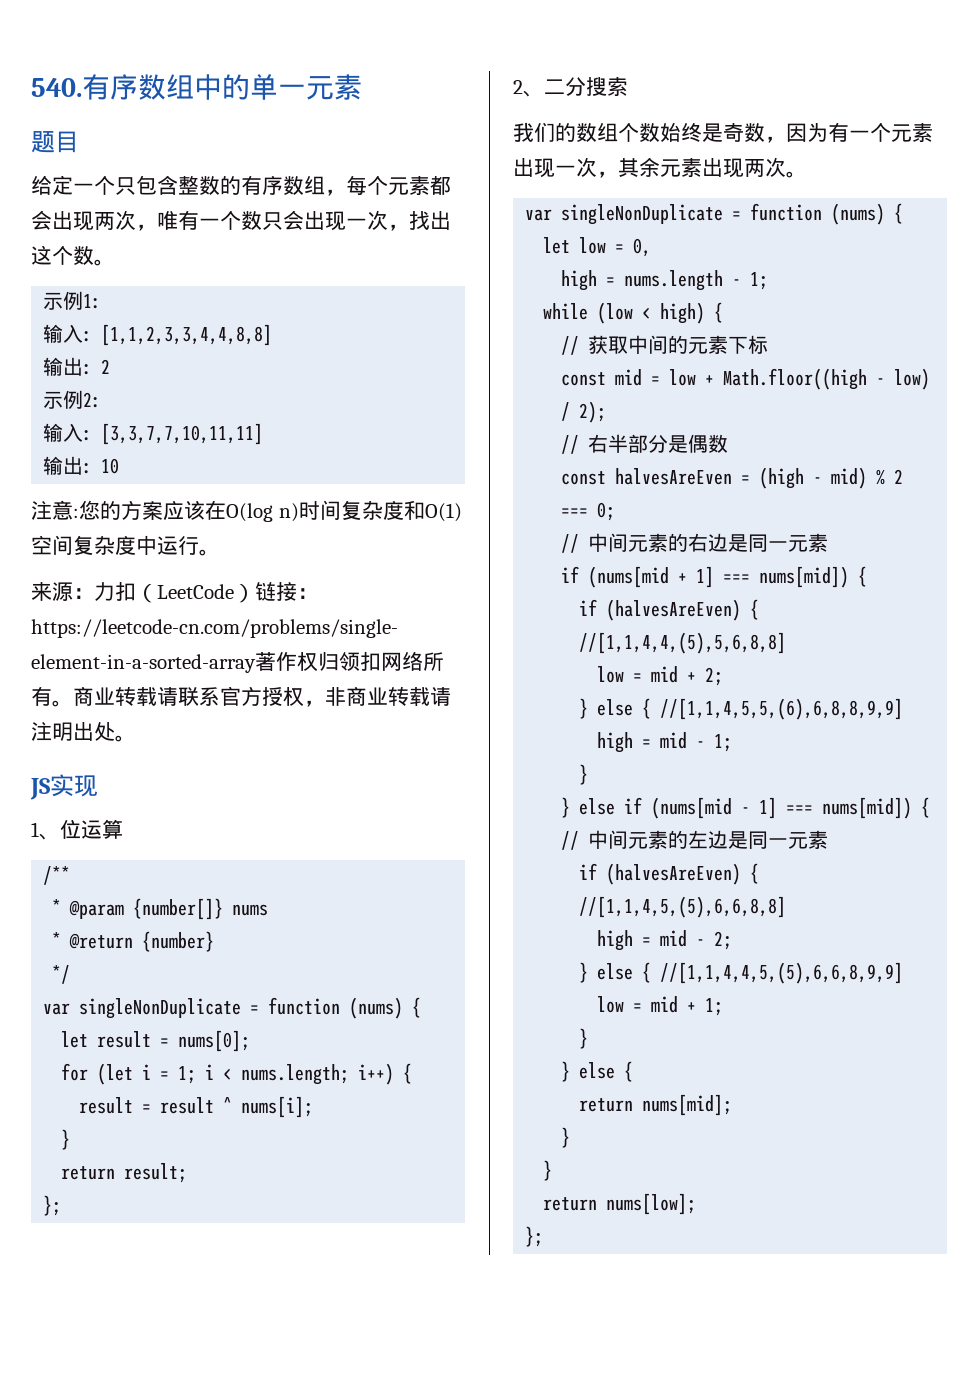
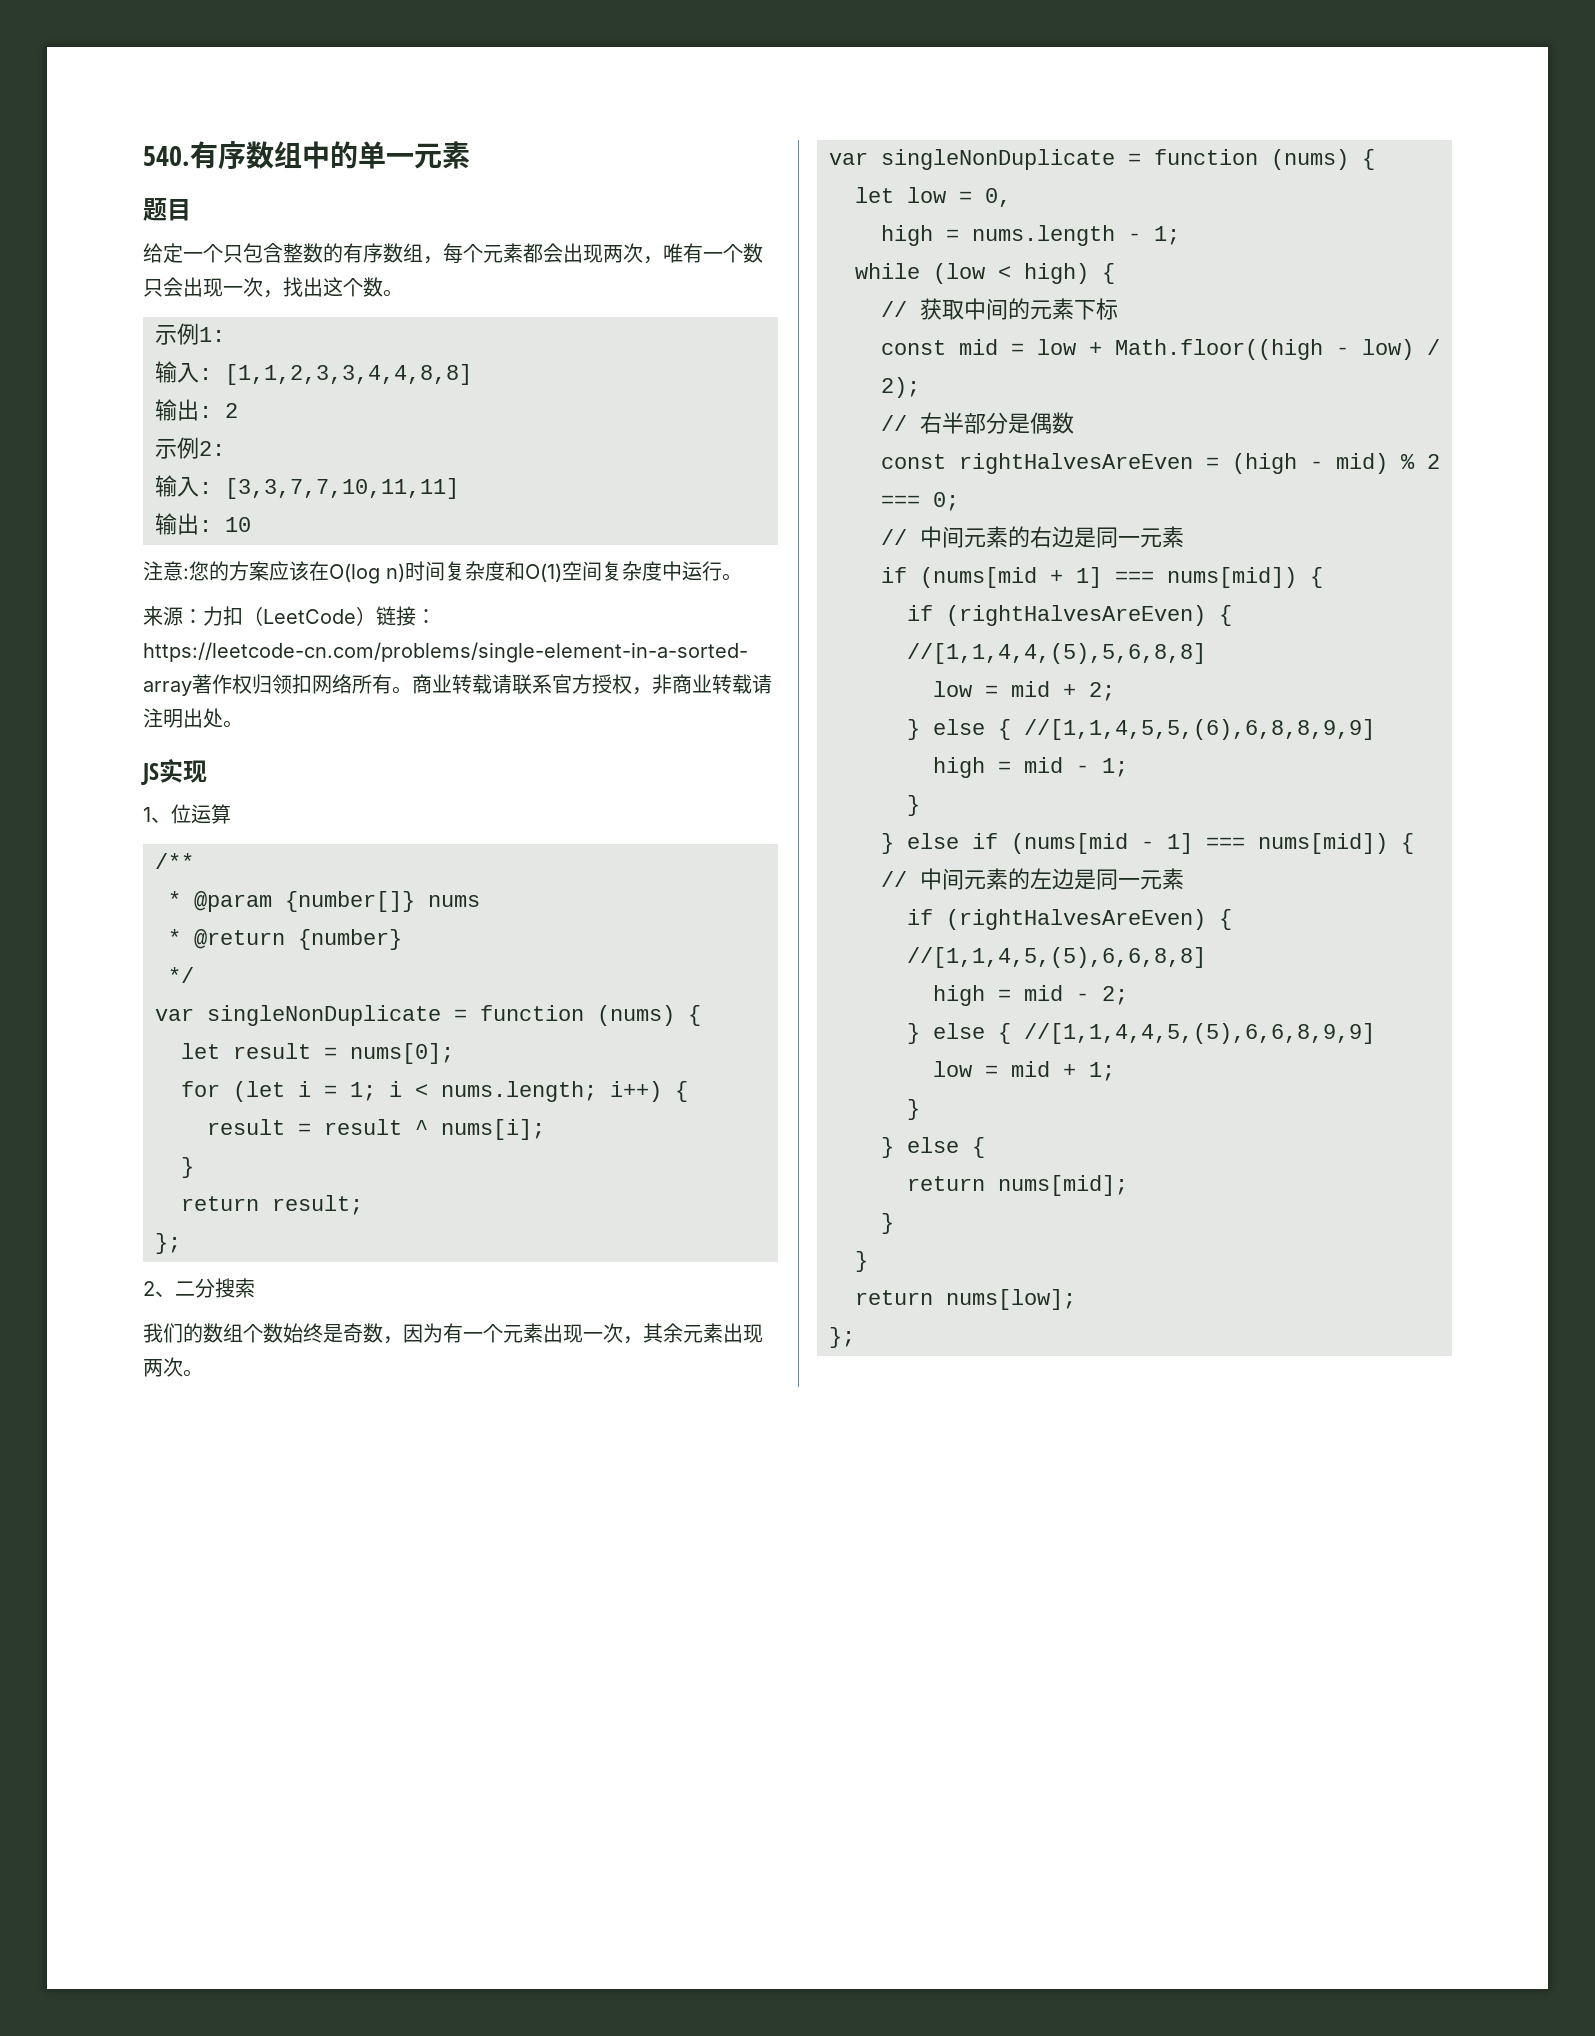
[615,468,733,485] halvesAreEven -> [959,453,1193,474] rightHalvesAreEven
[606,599,742,621] (halvesAreEven) -> [946,605,1206,626] (rightHalvesAreEven)
[606,863,742,885] (halvesAreEven) -> [946,909,1206,930] (rightHalvesAreEven)

